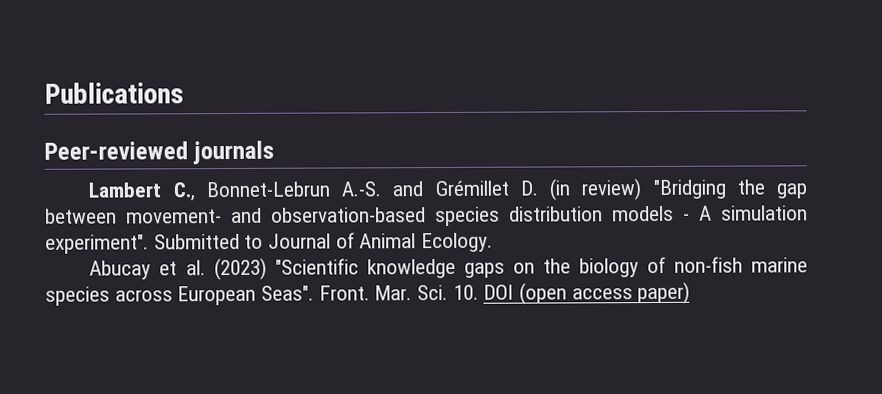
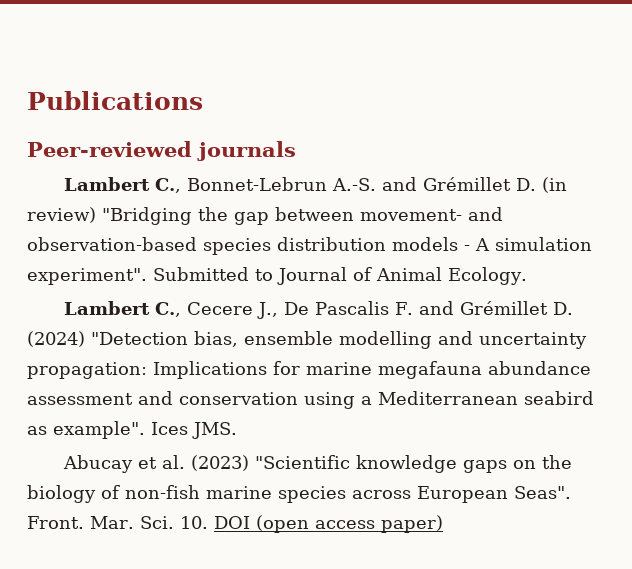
(494, 242) none -> [63,301,573,319] [27,331,587,349] [27,361,591,379] [27,391,594,409] [27,421,237,439] // Lambert C., Cecere J., De Pascalis F. and Grémillet D. (2024) "Detection bias, ensemble modelling and uncertainty propagation: Implications for marine megafauna abundance assessment and conservation using a Mediterranean seabird as example". Ices JMS.

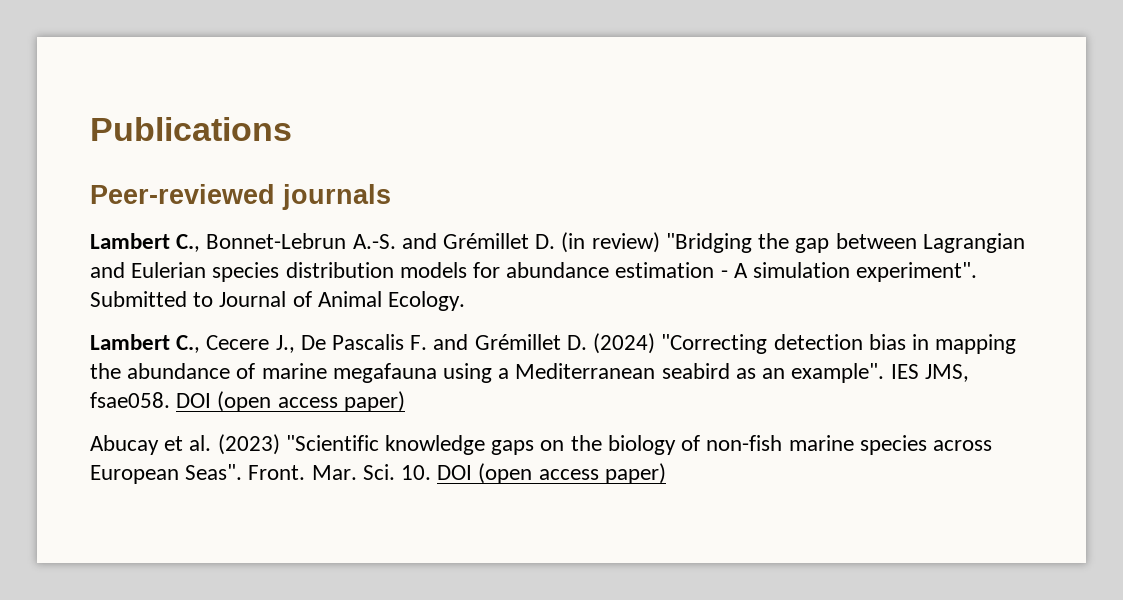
[360,207,503,221] [27,237,458,255] movement- and observation-based species distribution models -> [922,233,1025,253] [90,262,715,282] Lagrangian and Eulerian species distribution models for abundance estimation
[91,331,587,349] [27,361,591,379] [27,391,298,405] "Detection bias, ensemble modelling and uncertainty propagation: Implications for marine megafauna abundance assessment and conservation -> [661,334,1017,354] [90,363,437,383] "Correcting detection bias in mapping the abundance of marine megafauna
[53,421,237,439] example". Ices JMS. -> [762,363,969,383] [90,391,405,412] an example". IES JMS, fsae058. DOI (open access paper)

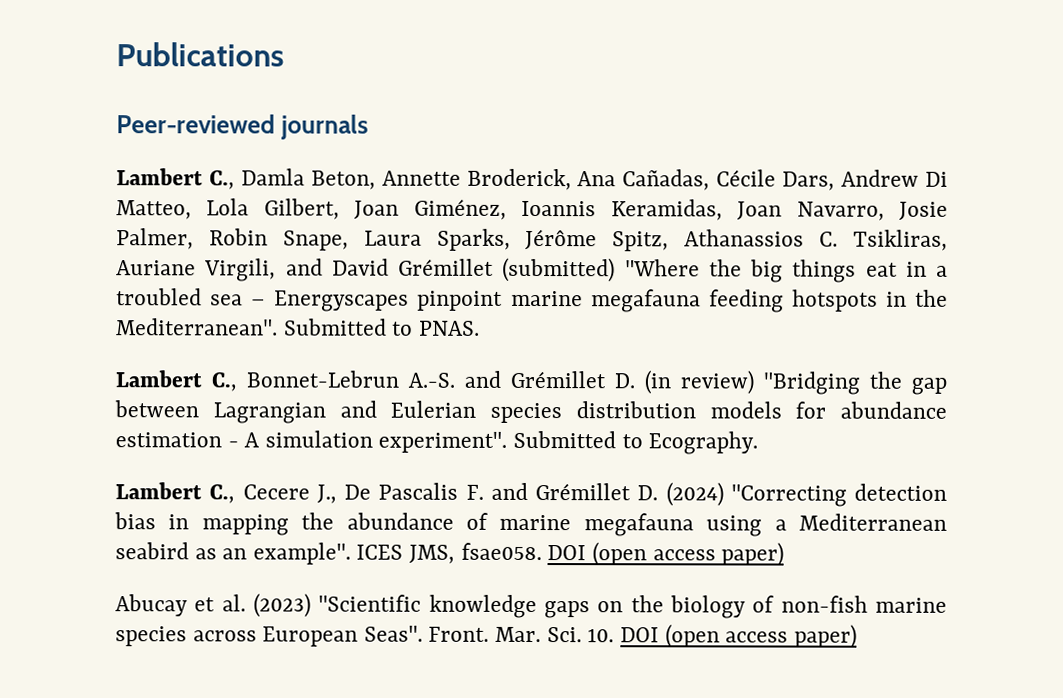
(391, 197) none -> [116,168,948,191] [116,198,949,221] [116,228,949,252] [116,257,948,283] [116,288,949,313] [116,318,480,336] // Lambert C., Damla Beton, Annette Broderick, Ana Cañadas, Cécile Dars, Andrew Di Matteo, Lola Gilbert, Joan Giménez, Ioannis Keramidas, Joan Navarro, Josie Palmer, Robin Snape, Laura Sparks, Jérôme Spitz, Athanassios C. Tsikliras, Auriane Virgili, and David Grémillet (submitted) "Where the big things eat in a troubled sea – Energyscapes pinpoint marine megafauna feeding hotspots in the Mediterranean". Submitted to PNAS.
[219,291,466,311] Journal of Animal Ecology. -> [648,431,759,455] Ecography.
[890,364,919,379] IES -> [356,544,404,560] ICES

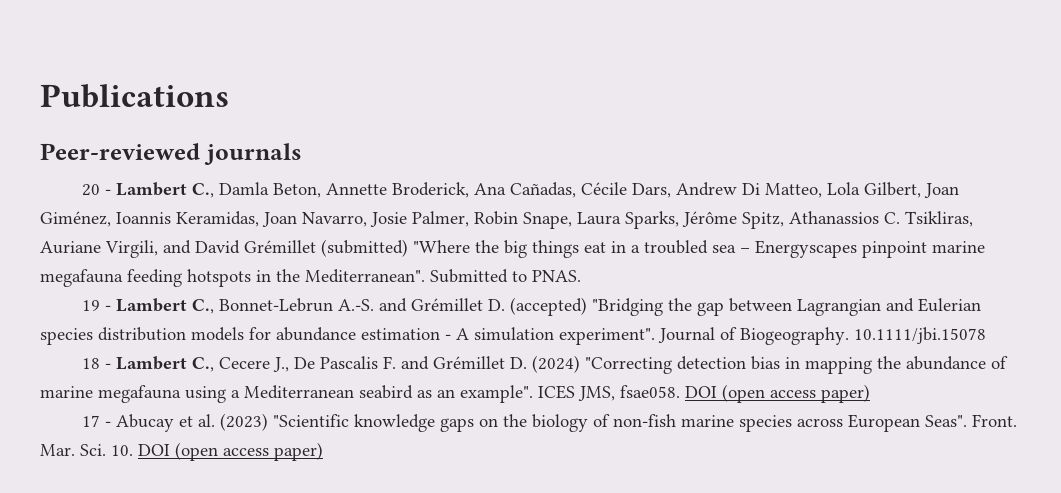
(369, 127) none -> [81,184,111,196] 20 -
(480, 328) none -> [81,300,111,311] 19 -
[644,370,754,395] (in review) -> [509,297,587,316] (accepted)
[513,430,759,455] Submitted to Ecography. // -> [658,327,986,345] [81,358,111,369] Journal of Biogeography. 10.1111/jbi.15078 // 18 -
(785, 554) none -> [81,415,111,427] 17 -

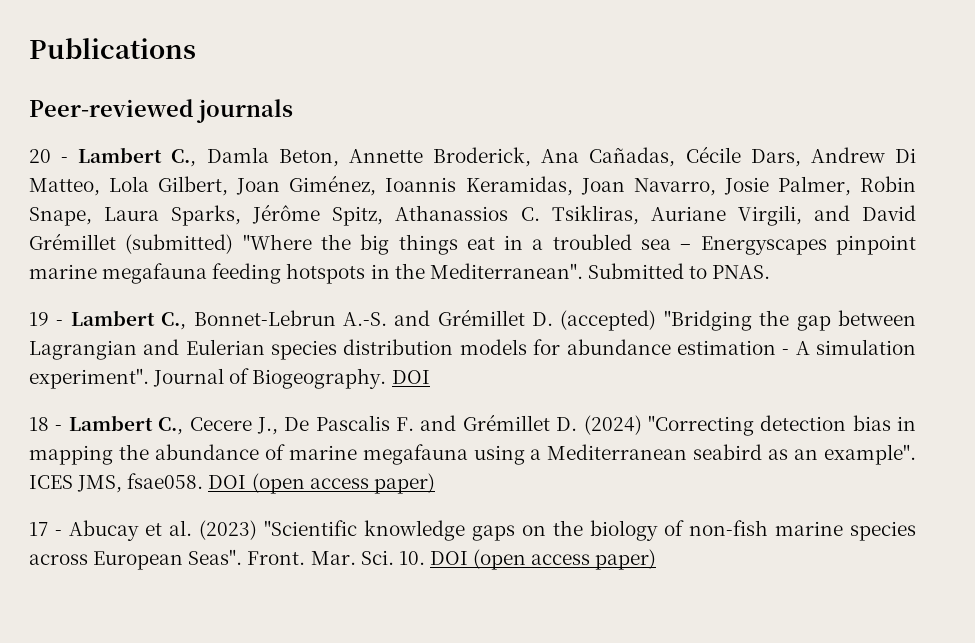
[854,327,986,344] 10.1111/jbi.15078 -> [391,370,430,384] DOI

